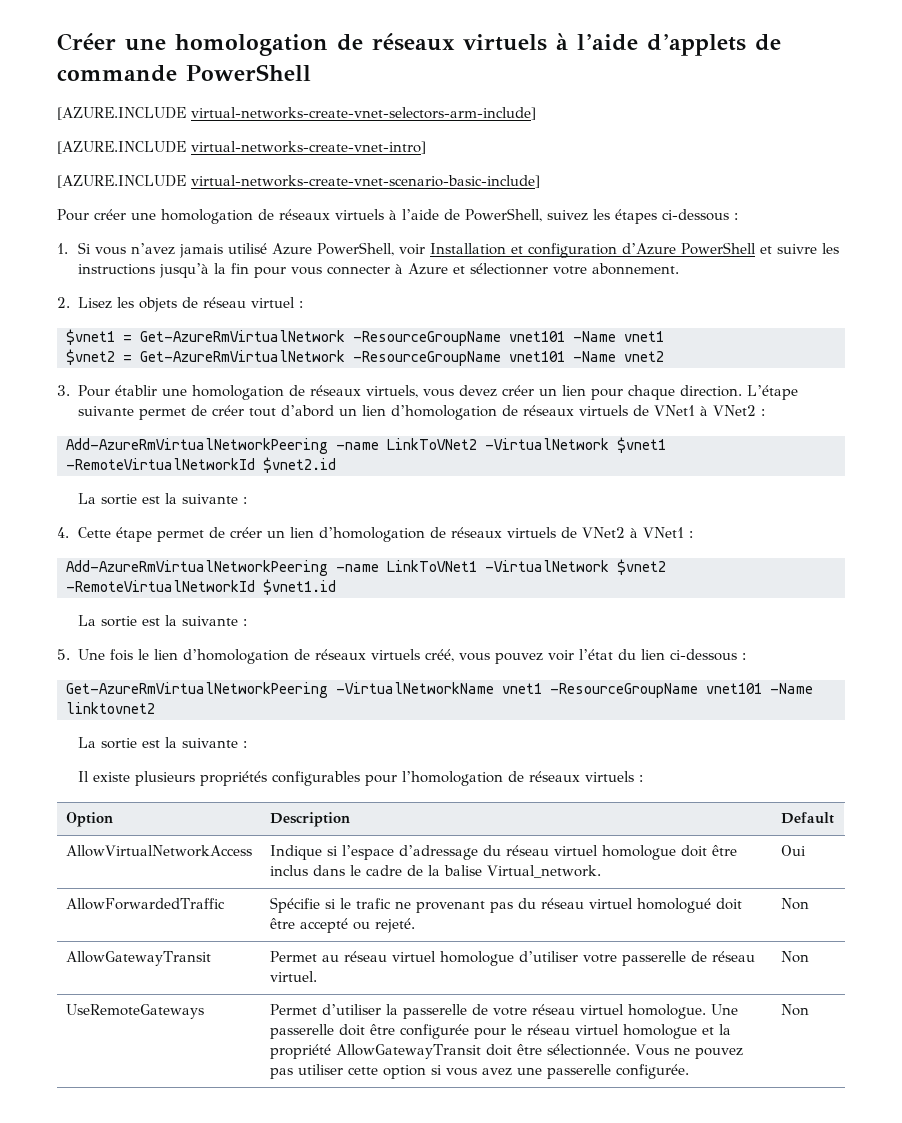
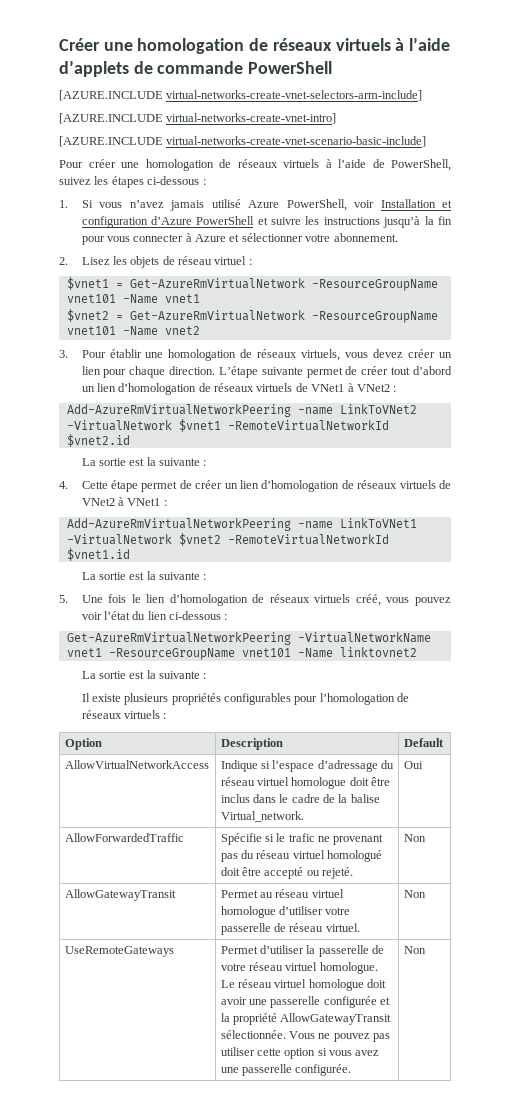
[710,1004,738,1015] [269,1024,697,1039] Une passerelle doit être configurée pour le réseau virtuel homologue -> [220,979,387,991] [220,996,377,1008] Le réseau virtuel homologue doit avoir une passerelle configurée
[485,1044,542,1056] doit être -> (392, 1019) none

